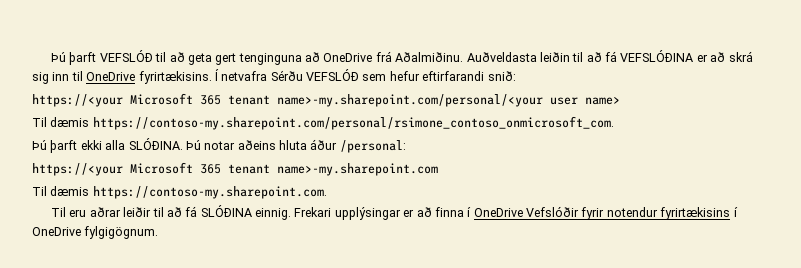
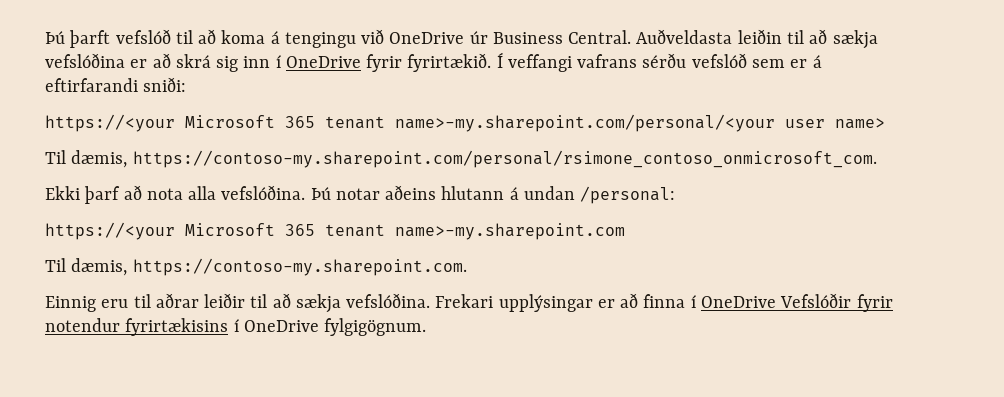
[51,50,464,65] Þú þarft VEFSLÓÐ til að geta gert tenginguna að OneDrive frá Aðalmiðinu. -> [45,29,632,48] Þú þarft vefslóð til að koma á tengingu við OneDrive úr Business Central.
[605,50,694,62] fá VEFSLÓÐINA -> [832,30,878,49] [45,53,125,68] sækja vefslóðina
[71,69,516,84] til OneDrive fyrirtækisins. Í netvafra Sérðu VEFSLÓÐ sem hefur eftirfarandi snið: -> [275,52,822,72] [45,77,187,92] í OneDrive fyrir fyrirtækið. Í veffangi vafrans sérðu vefslóð sem er á eftirfarandi sniði:
[50,117,90,127] dæmis -> [71,150,128,168] dæmis,
[32,138,338,153] Þú þarft ekki alla SLÓÐINA. Þú notar aðeins hluta áður -> [45,185,575,204] Ekki þarf að nota alla vefslóðina. Þú notar aðeins hlutann á undan
[50,186,90,196] dæmis -> [71,258,128,276] dæmis,
[51,207,87,217] Til eru -> [45,294,151,312] Einnig eru til
[185,205,292,220] fá SLÓÐINA einnig. -> [295,293,431,313] sækja vefslóðina.

